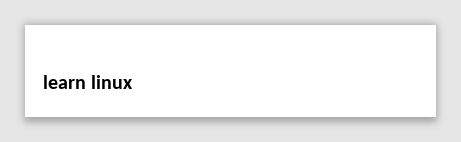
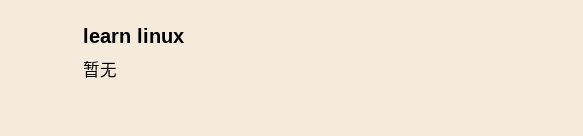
(134, 82) none -> [83,61,117,78] // 暂无

